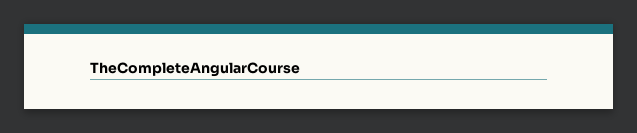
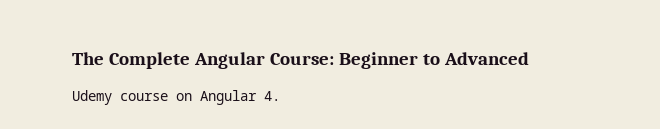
[90,62,300,77] TheCompleteAngularCourse -> [72,52,529,69] [72,90,280,105] The Complete Angular Course: Beginner to Advanced // Udemy course on Angular 4.

